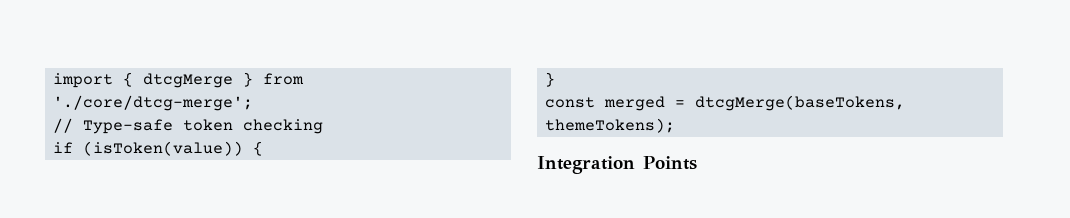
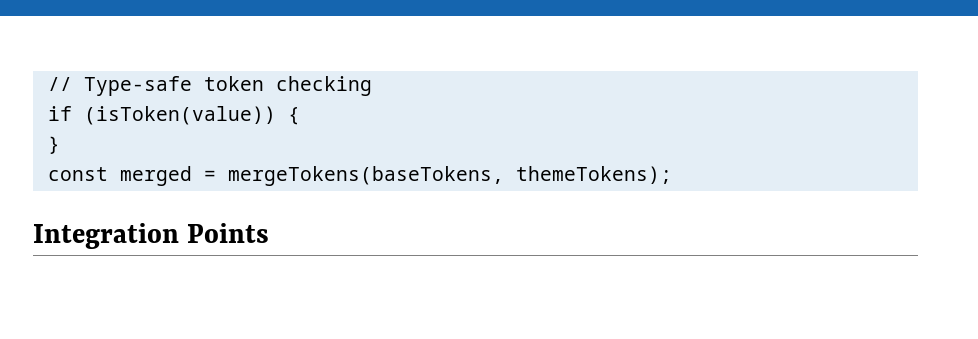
[53,72,305,88] [53,95,254,111] import { dtcgMerge } from './core/dtcg-merge'; // -> (47, 84) none
[695,95,906,111] dtcgMerge(baseTokens, -> [227,166,504,186] mergeTokens(baseTokens,

